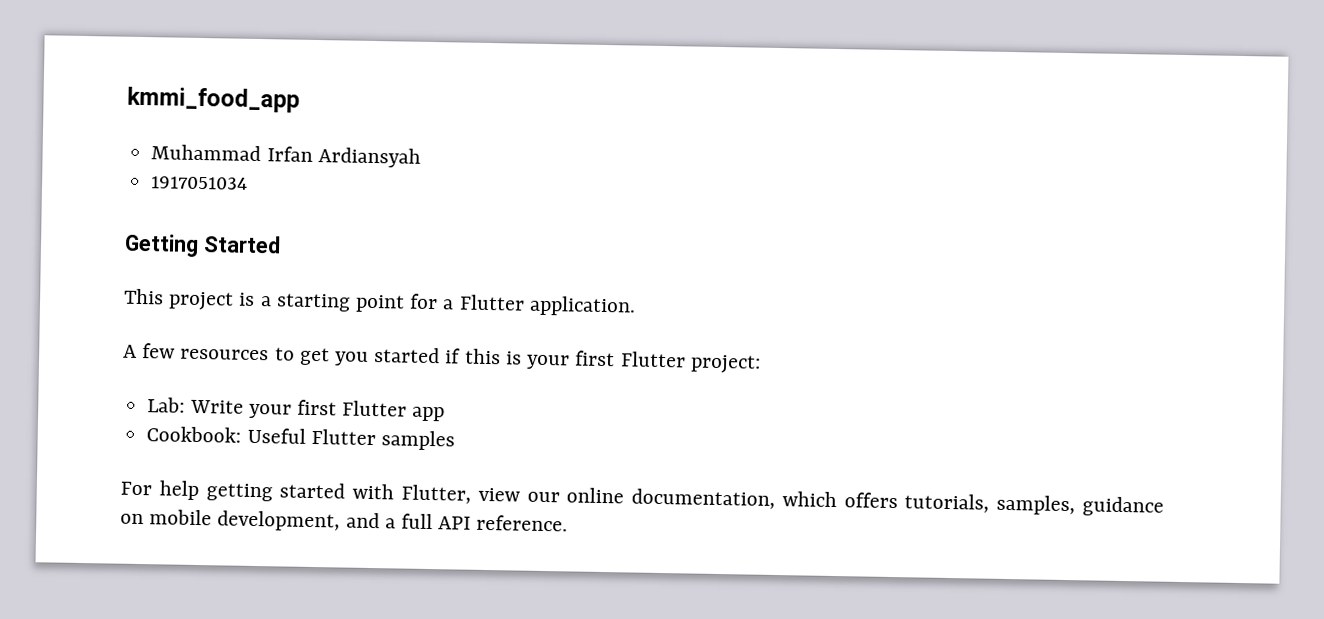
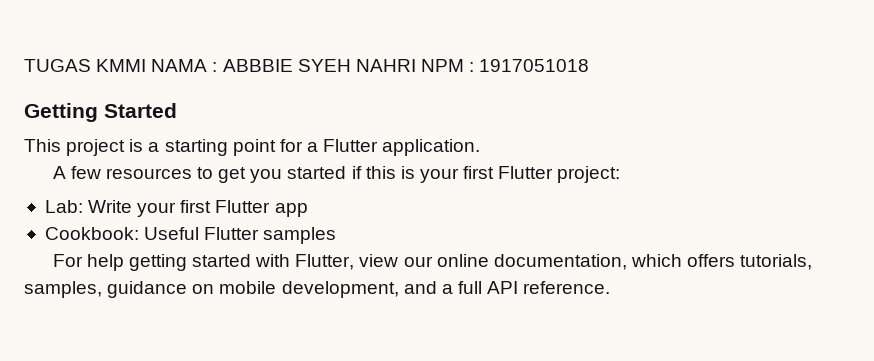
[127,86,300,113] [151,144,421,168] [151,176,249,190] kmmi_food_app // Muhammad Irfan Ardiansyah // 1917051034 -> [24,59,590,72] TUGAS KMMI NAMA : ABBBIE SYEH NAHRI NPM : 1917051018

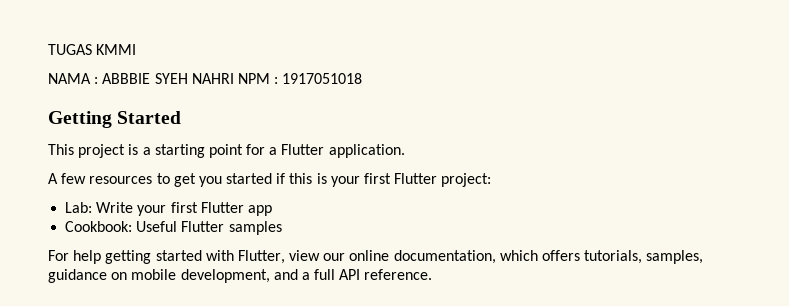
(147, 65) none -> (137, 49) //

